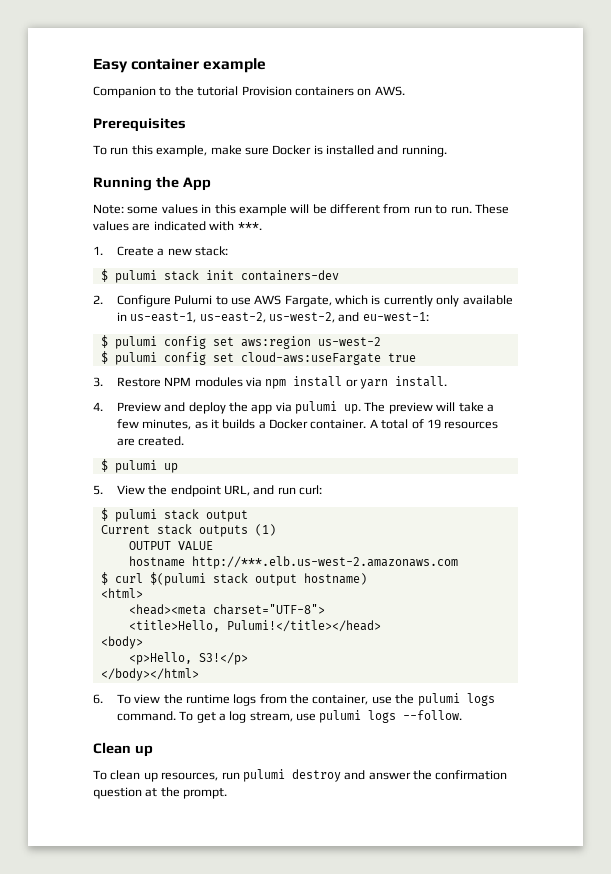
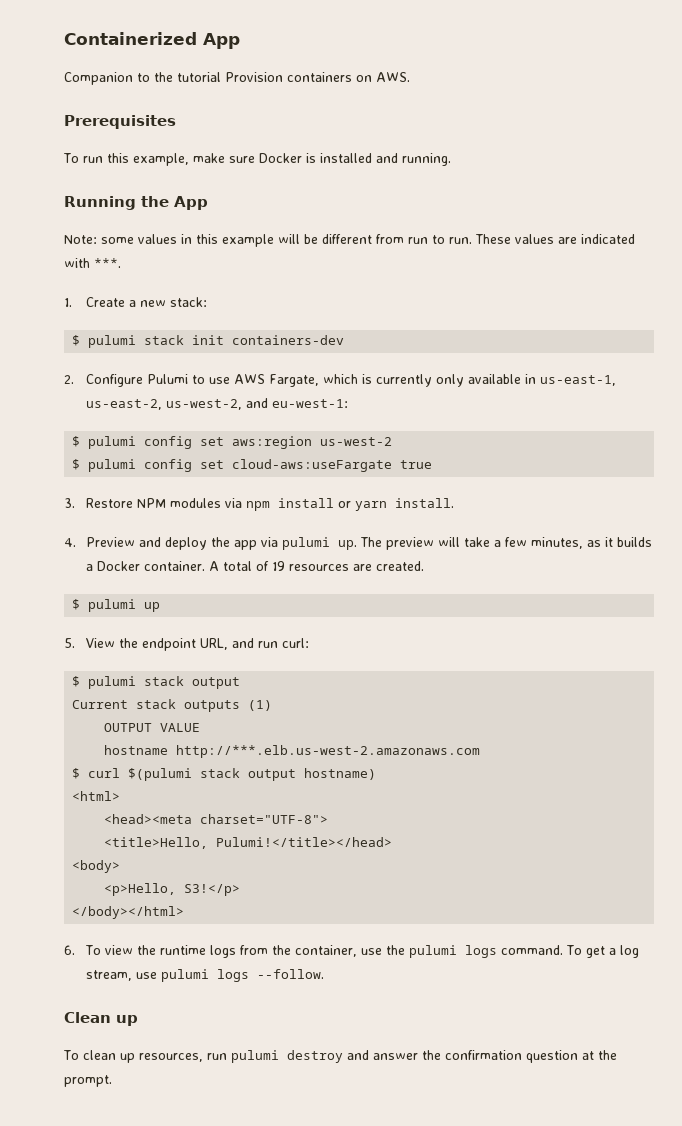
[93,58,267,73] Easy container example -> [64,32,240,49] Containerized App

